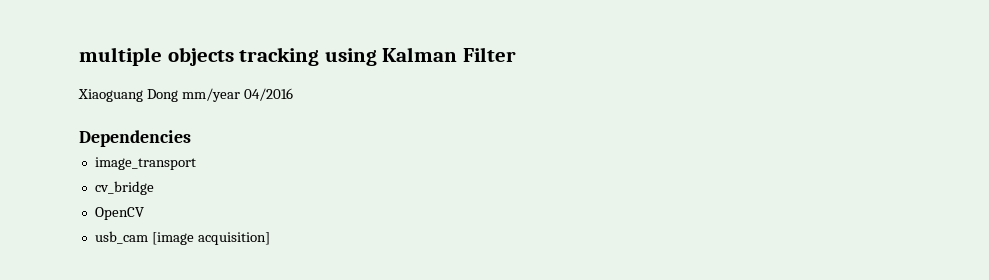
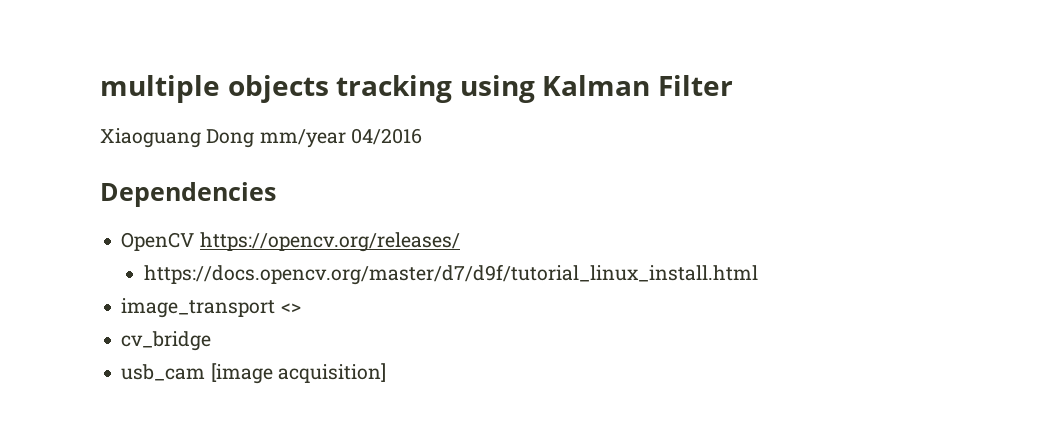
(191, 138) none -> [121,232,460,252] [143,264,758,285] // OpenCV https://opencv.org/releases/ // https://docs.opencv.org/master/d7/d9f/tutorial_linux_install.html
(196, 163) none -> [280,303,301,313] <>
[94,207,144,220] // OpenCV -> (212, 341) none

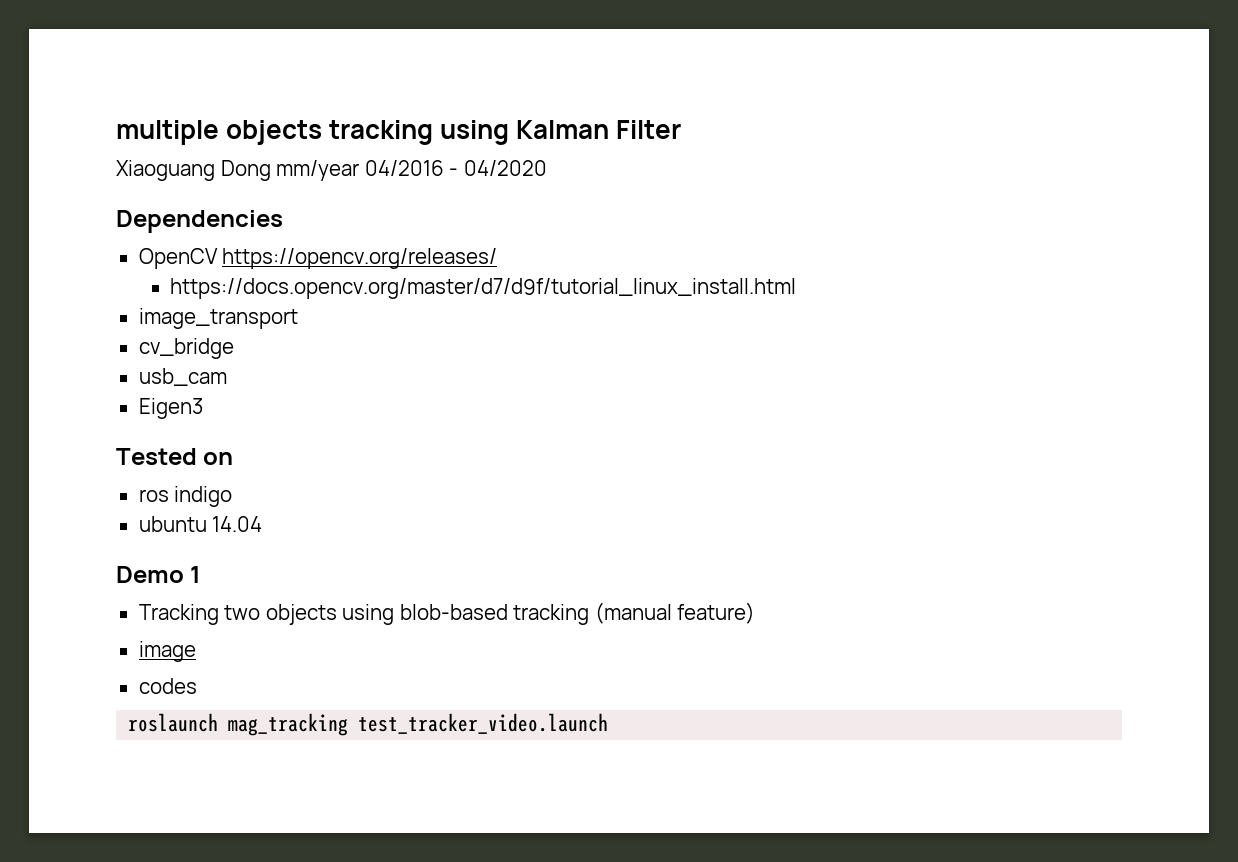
(422, 136) none -> [449,160,547,176] - 04/2020
[280,303,301,313] <> -> (298, 318) none
[210,363,386,384] [image acquisition] -> [138,398,203,419] [116,448,234,465] [138,486,233,507] [138,516,263,532] [116,566,202,583] [138,602,756,625] [138,641,196,662] [138,678,197,694] [128,713,609,736] // Eigen3 // Tested on // ros indigo // ubuntu 14.04 // Demo 1 // Tracking two objects using blob-based tracking (manual feature) // image // codes // roslaunch mag_tracking test_tracker_video.launch

